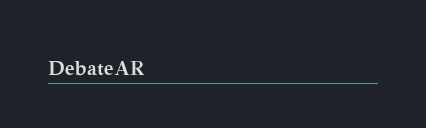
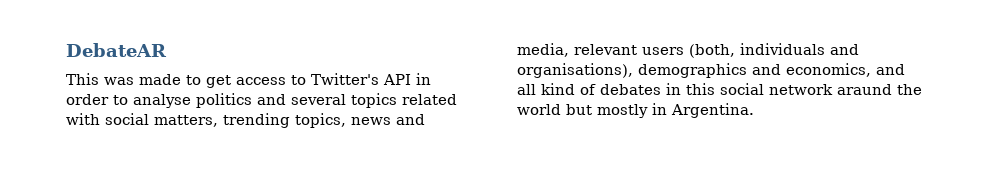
(145, 68) none -> [66,73,431,88] [66,93,457,108] [66,113,425,128] [517,43,859,58] [517,63,905,78] [517,83,922,95] [517,103,754,118] // This was made to get access to Twitter's API in order to analyse politics and several topics related with social matters, trending topics, news and media, relevant users (both, individuals and organisations), demographics and economics, and all kind of debates in this social network araund the world but mostly in Argentina.

